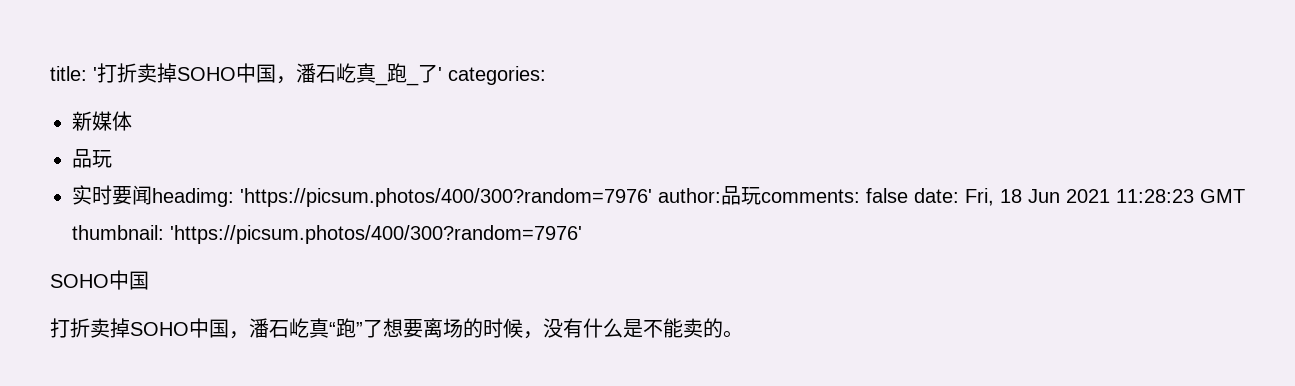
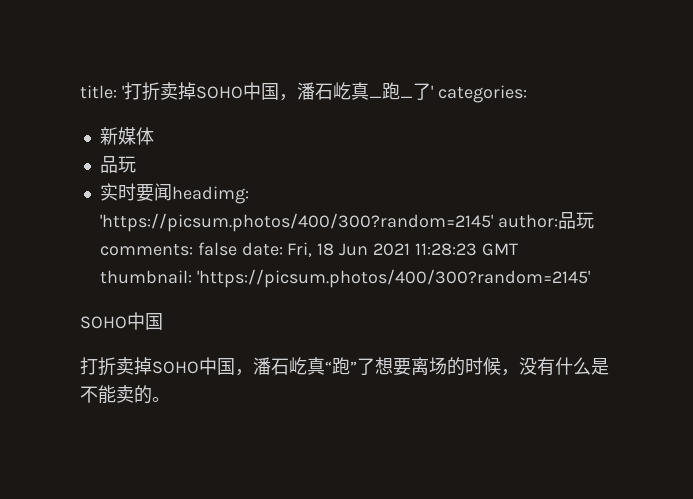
[240,188,652,207] 'https://picsum.photos/400/300?random=7976' -> [99,213,493,232] 'https://picsum.photos/400/300?random=2145'
[170,225,582,244] 'https://picsum.photos/400/300?random=7976' -> [196,269,590,288] 'https://picsum.photos/400/300?random=2145'

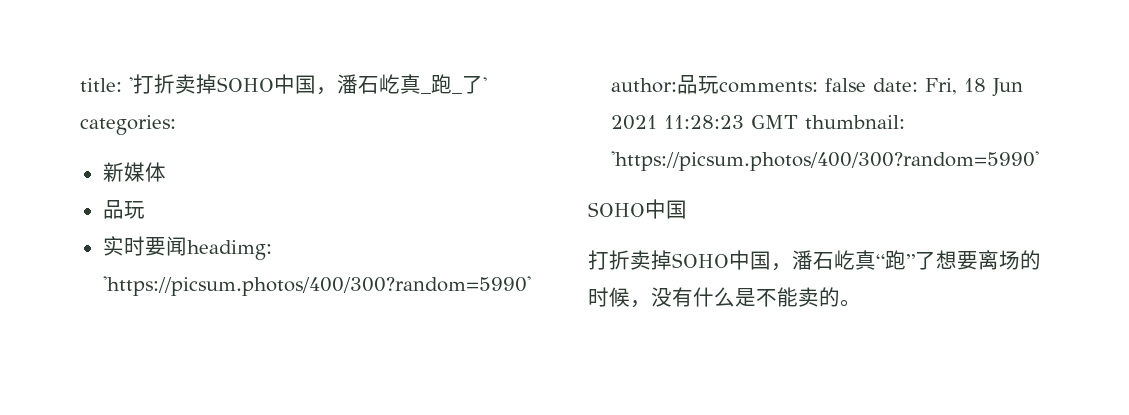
[99,213,493,232] 'https://picsum.photos/400/300?random=2145' -> [102,276,531,296] 'https://picsum.photos/400/300?random=5990'
[196,269,590,288] 'https://picsum.photos/400/300?random=2145' -> [610,151,1039,171] 'https://picsum.photos/400/300?random=5990'

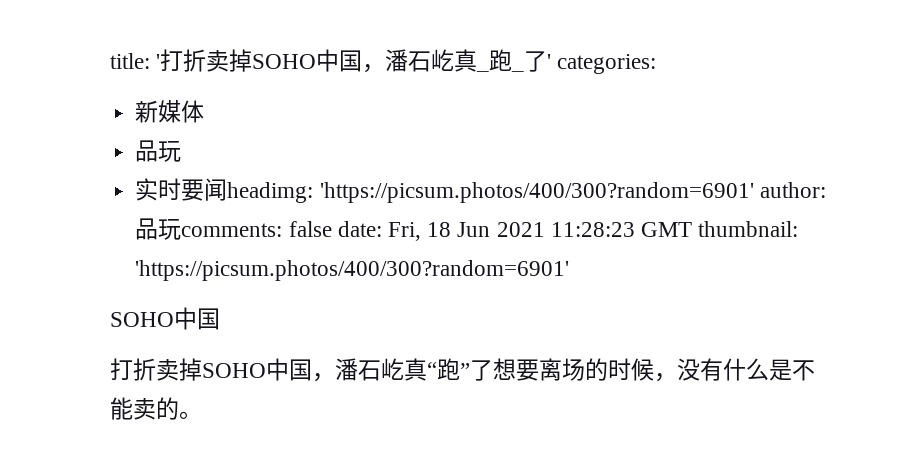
[102,276,531,296] 'https://picsum.photos/400/300?random=5990' -> [319,182,754,203] 'https://picsum.photos/400/300?random=6901'
[610,151,1039,171] 'https://picsum.photos/400/300?random=5990' -> [135,260,570,281] 'https://picsum.photos/400/300?random=6901'

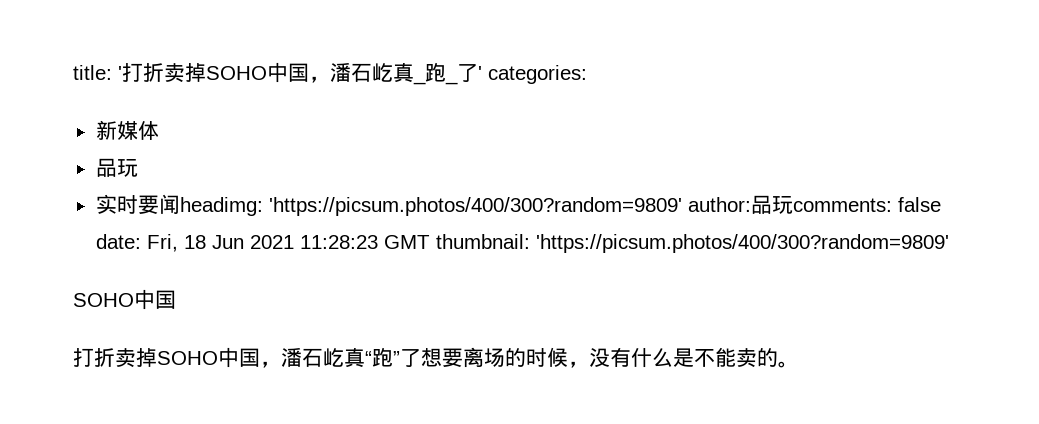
[319,182,754,203] 'https://picsum.photos/400/300?random=6901' -> [268,197,682,216] 'https://picsum.photos/400/300?random=9809'
[135,260,570,281] 'https://picsum.photos/400/300?random=6901' -> [535,234,949,253] 'https://picsum.photos/400/300?random=9809'

